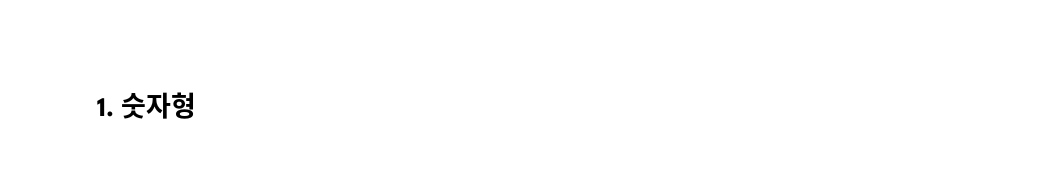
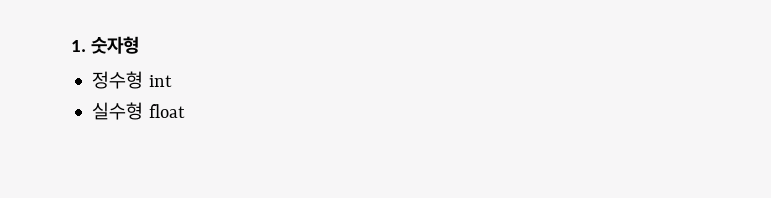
(197, 105) none -> [92,71,172,89] [92,102,185,120] // 정수형 int // 실수형 float

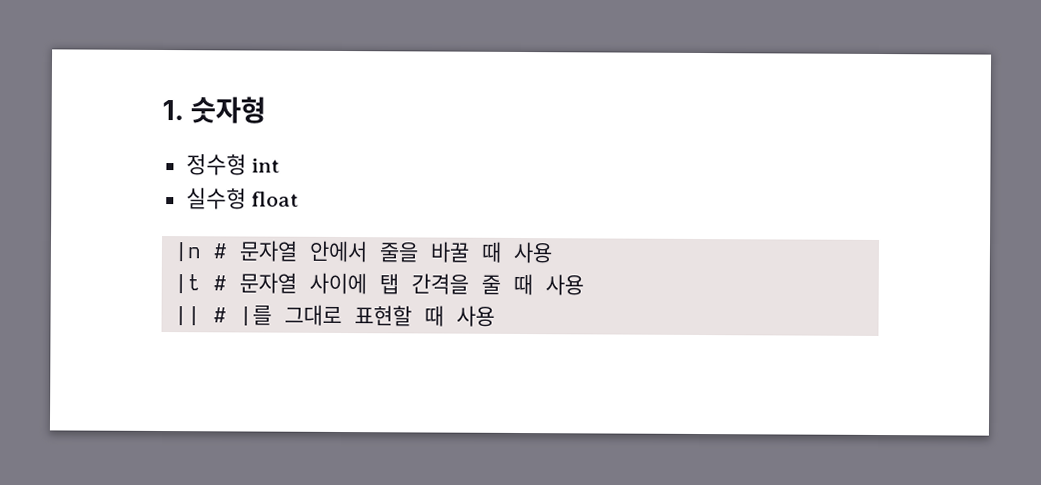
(185, 111) none -> [173,240,553,264] [173,272,584,296] [173,304,495,327] // |n # 문자열 안에서 줄을 바꿀 때 사용 // |t # 문자열 사이에 탭 간격을 줄 때 사용 // || # |를 그대로 표현할 때 사용

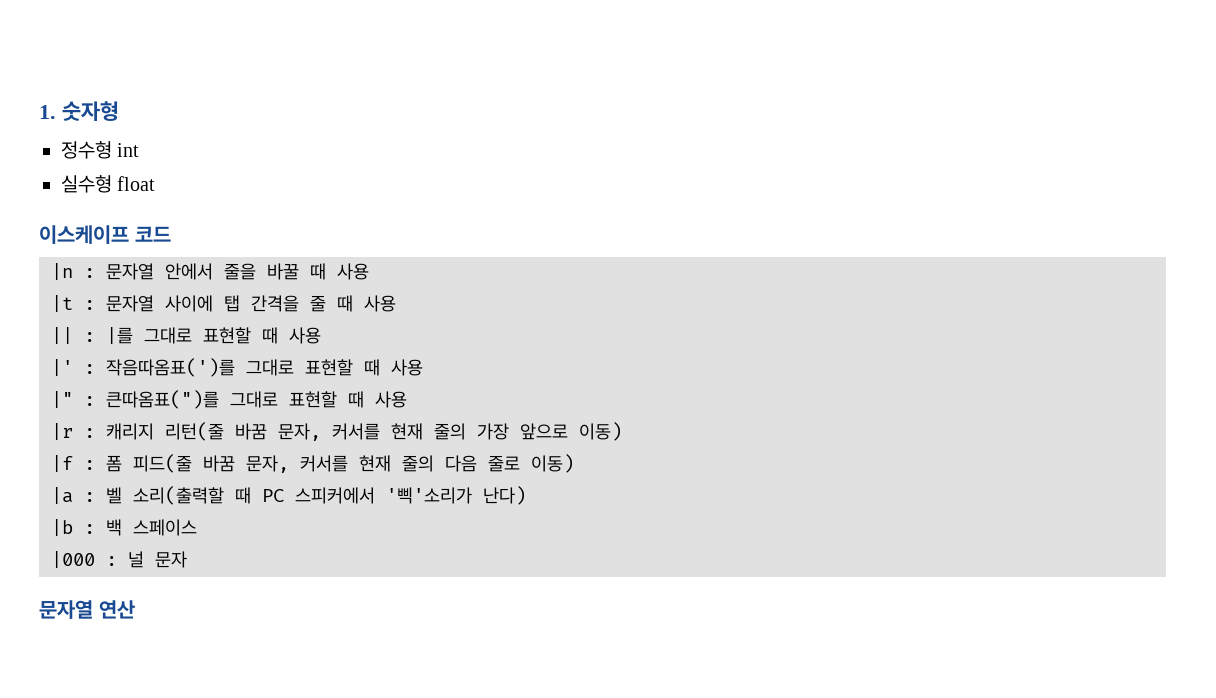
(300, 199) none -> [39,225,171,244] // 이스케이프 코드
[212,243,227,259] # -> [84,268,95,278] :
[212,275,227,291] # -> [84,300,95,310] :
[212,307,227,323] # -> [84,332,95,342] :
(495, 316) none -> [51,358,423,377] [51,390,407,409] [51,422,622,441] [51,454,574,473] [51,486,526,505] [51,519,197,536] [51,551,187,568] [39,600,135,619] // |' : 작음따옴표(')를 그대로 표현할 때 사용 // |" : 큰따옴표(")를 그대로 표현할 때 사용 // |r : 캐리지 리턴(줄 바꿈 문자, 커서를 현재 줄의 가장 앞으로 이동) // |f : 폼 피드(줄 바꿈 문자, 커서를 현재 줄의 다음 줄로 이동) // |a : 벨 소리(출력할 때 PC 스피커에서 '삑'소리가 난다) // |b : 백 스페이스 // |000 : 널 문자 // 문자열 연산

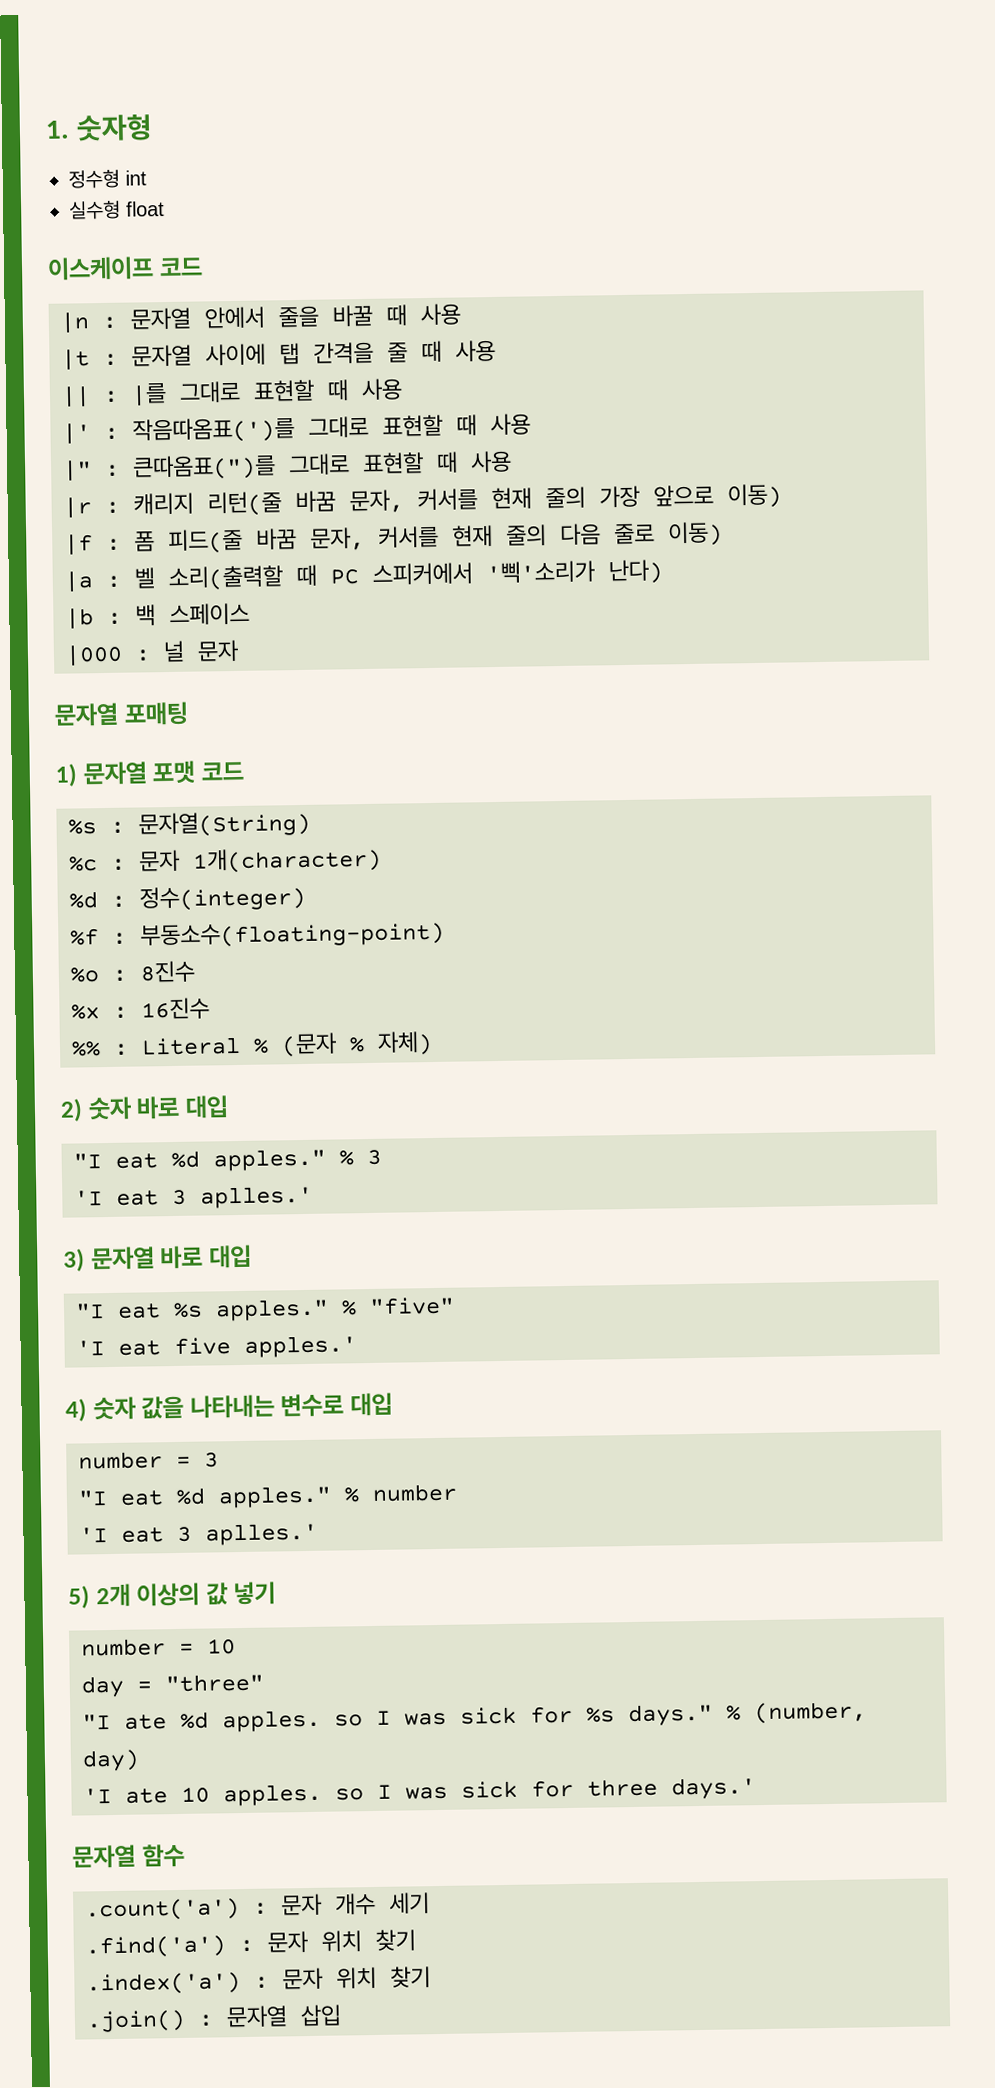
[98,600,135,619] 연산 -> [123,701,189,726] [55,760,244,787] [68,810,311,838] [69,846,382,874] [69,884,306,912] [70,920,445,949] [70,960,196,983] [71,997,210,1020] [71,1031,433,1058] [60,1095,229,1122] [73,1148,382,1172] [74,1185,313,1209] [63,1244,252,1272] [75,1296,455,1322] [76,1335,357,1358] [65,1392,394,1422] [78,1451,219,1470] [78,1483,458,1509] [79,1522,318,1546] [68,1581,277,1609] [81,1638,236,1657] [81,1673,264,1698] [82,1701,867,1733] [82,1749,140,1772] [83,1777,756,1807] [72,1843,185,1869] [85,1892,430,1922] [85,1929,416,1959] [86,1966,431,1996] [86,2004,342,2033] 포매팅 // 1) 문자열 포맷 코드 // %s : 문자열(String) // %c : 문자 1개(character) // %d : 정수(integer) // %f : 부동소수(floating-point) // %o : 8진수 // %x : 16진수 // %% : Literal % (문자 % 자체) // 2) 숫자 바로 대입 // "I eat %d apples." % 3 // 'I eat 3 aplles.' // 3) 문자열 바로 대입 // "I eat %s apples." % "five" // 'I eat five apples.' // 4) 숫자 값을 나타내는 변수로 대입 // number = 3 // "I eat %d apples." % number // 'I eat 3 aplles.' // 5) 2개 이상의 값 넣기 // number = 10 // day = "three" // "I ate %d apples. so I was sick for %s days." % (number, day) // 'I ate 10 apples. so I was sick for three days.' // 문자열 함수 // .count('a') : 문자 개수 세기 // .find('a') : 문자 위치 찾기 // .index('a') : 문자 위치 찾기 // .join() : 문자열 삽입

